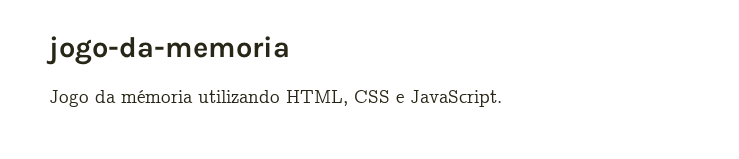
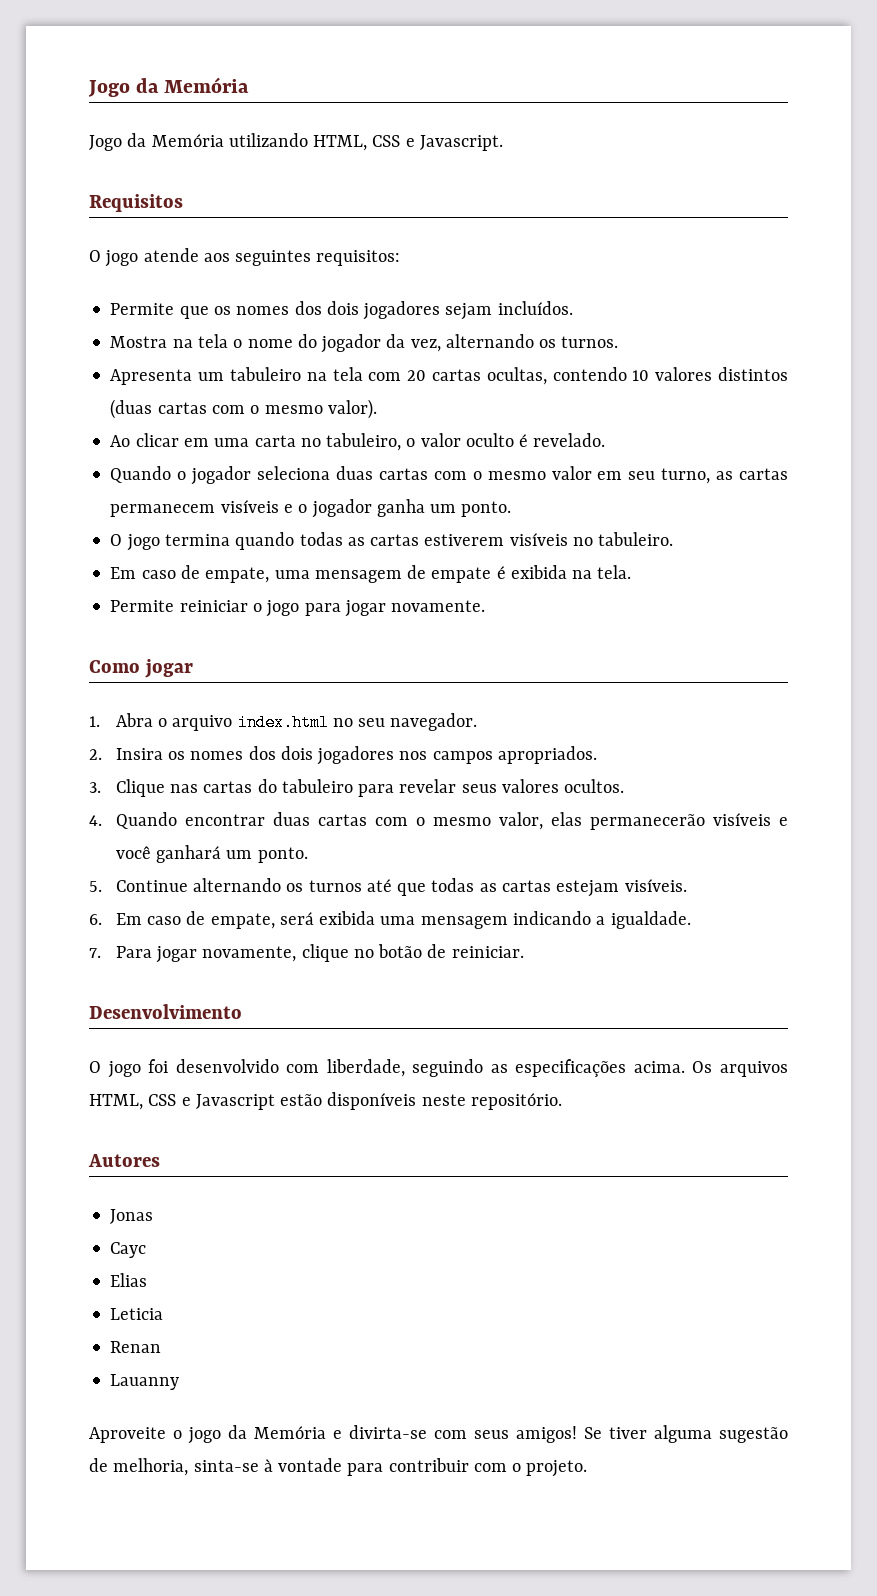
[46,36,290,65] [49,90,193,107] jogo-da-memoria // Jogo da mémoria -> [88,77,250,97] [89,133,224,151] Jogo da Memória // Jogo da Memória
[410,90,502,107] JavaScript. -> [419,135,503,151] [89,194,183,212] [89,248,401,267] [110,301,573,320] [110,334,619,353] [110,367,789,385] [110,399,377,419] [110,433,606,451] [110,466,788,485] [110,499,512,518] [110,532,674,551] [110,565,632,583] [110,600,486,617] [89,659,193,678] [89,713,478,731] [89,746,598,765] [89,779,625,797] [89,812,788,830] [115,845,308,863] [89,878,687,897] [89,911,691,929] [89,944,524,963] [89,1004,242,1019] [89,1059,788,1078] [89,1092,562,1110] [88,1154,160,1167] [110,1209,154,1224] [110,1242,147,1258] [110,1273,148,1287] [110,1308,164,1320] [110,1341,162,1353] [110,1374,180,1390] [89,1425,788,1444] [89,1458,588,1477] Javascript. // Requisitos // O jogo atende aos seguintes requisitos: // Permite que os nomes dos dois jogadores sejam incluídos. // Mostra na tela o nome do jogador da vez, alternando os turnos. // Apresenta um tabuleiro na tela com 20 cartas ocultas, contendo 10 valores distintos (duas cartas com o mesmo valor). // Ao clicar em uma carta no tabuleiro, o valor oculto é revelado. // Quando o jogador seleciona duas cartas com o mesmo valor em seu turno, as cartas permanecem visíveis e o jogador ganha um ponto. // O jogo termina quando todas as cartas estiverem visíveis no tabuleiro. // Em caso de empate, uma mensagem de empate é exibida na tela. // Permite reiniciar o jogo para jogar novamente. // Como jogar // 1. Abra o arquivo index.html no seu navegador. // 2. Insira os nomes dos dois jogadores nos campos apropriados. // 3. Clique nas cartas do tabuleiro para revelar seus valores ocultos. // 4. Quando encontrar duas cartas com o mesmo valor, elas permanecerão visíveis e você ganhará um ponto. // 5. Continue alternando os turnos até que todas as cartas estejam visíveis. // 6. Em caso de empate, será exibida uma mensagem indicando a igualdade. // 7. Para jogar novamente, clique no botão de reiniciar. // Desenvolvimento // O jogo foi desenvolvido com liberdade, seguindo as especificações acima. Os arquivos HTML, CSS e Javascript estão disponíveis neste repositório. // Autores // Jonas // Cayc // Elias // Leticia // Renan // Lauanny // Aproveite o jogo da Memória e divirta-se com seus amigos! Se tiver alguma sugestão de melhoria, sinta-se à vontade para contribuir com o projeto.

